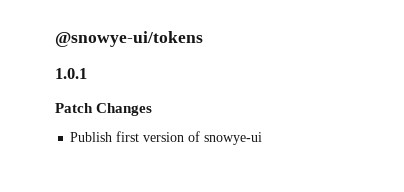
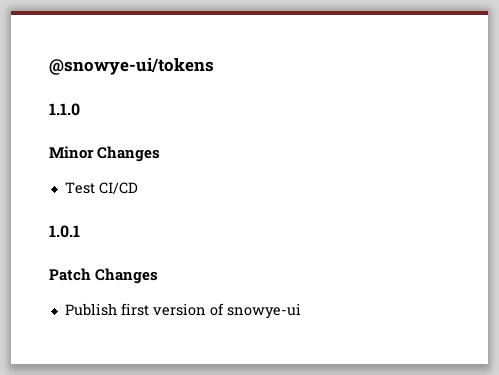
(203, 39) none -> [49,103,80,116] [49,146,161,162] [64,182,138,194] // 1.1.0 // Minor Changes // Test CI/CD

